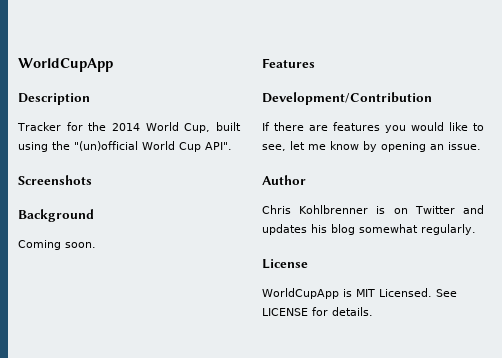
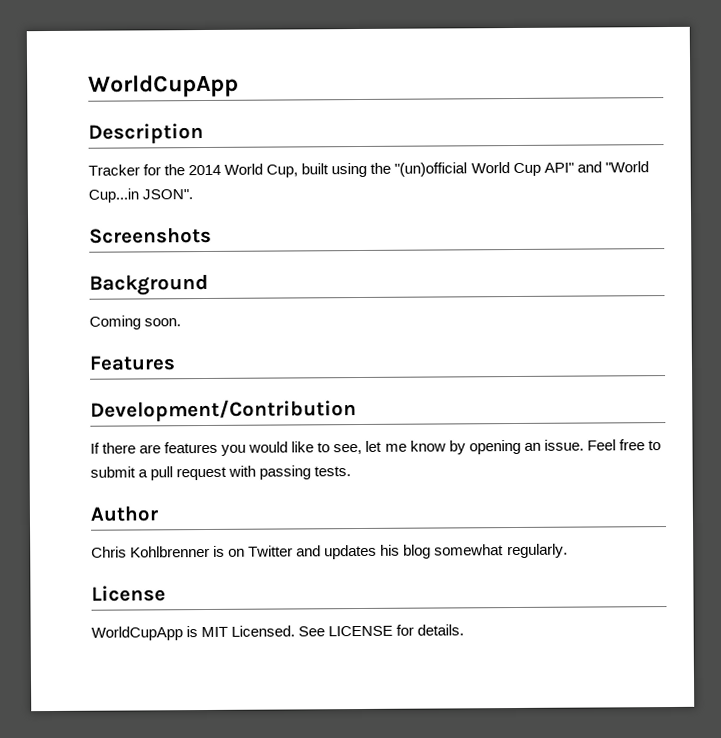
[205,142,232,150] API". -> [543,161,649,173] [88,188,194,203] API" and "World Cup...in JSON".
(481, 146) none -> [586,439,661,451] [90,465,352,481] Feel free to submit a pull request with passing tests.

